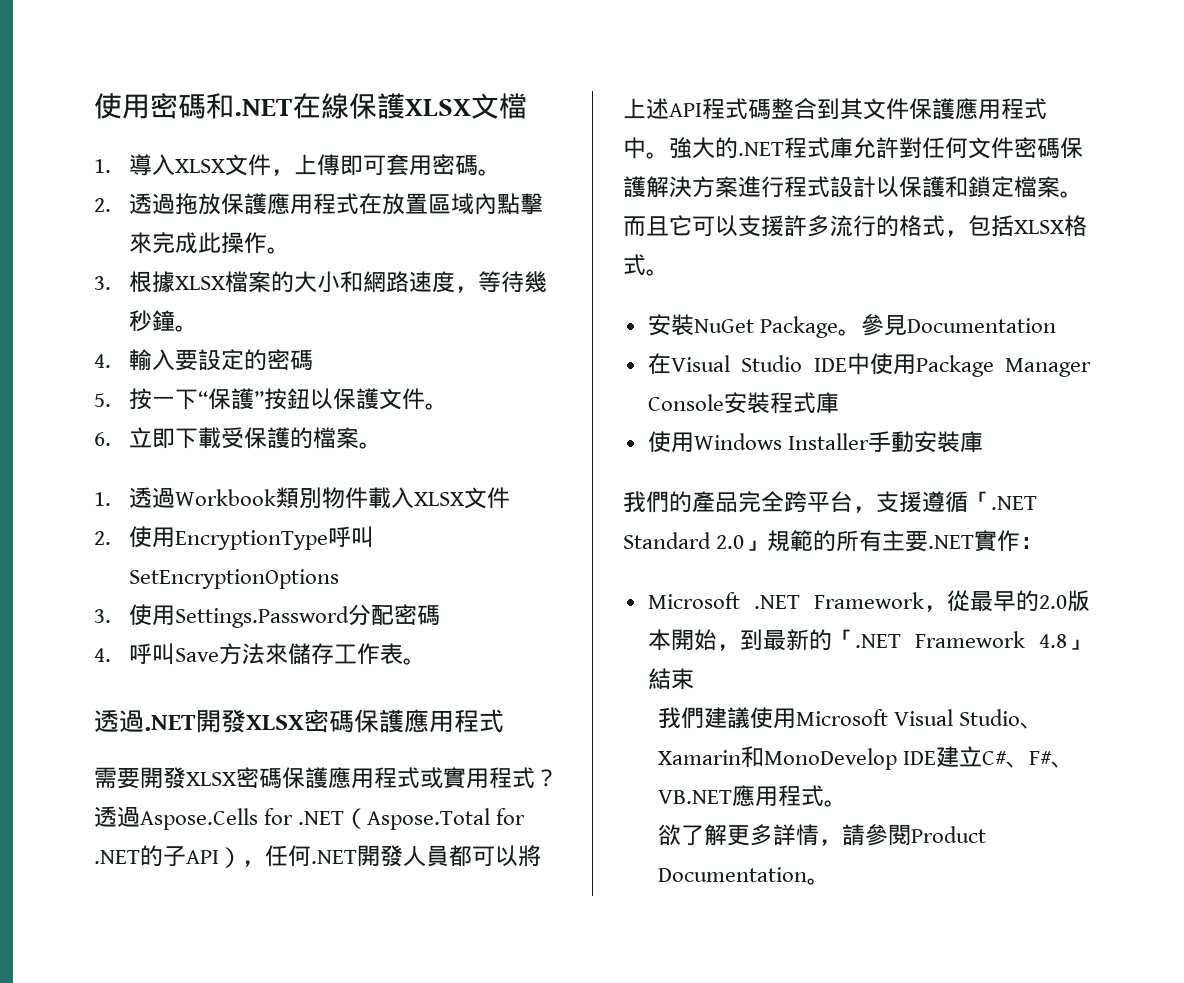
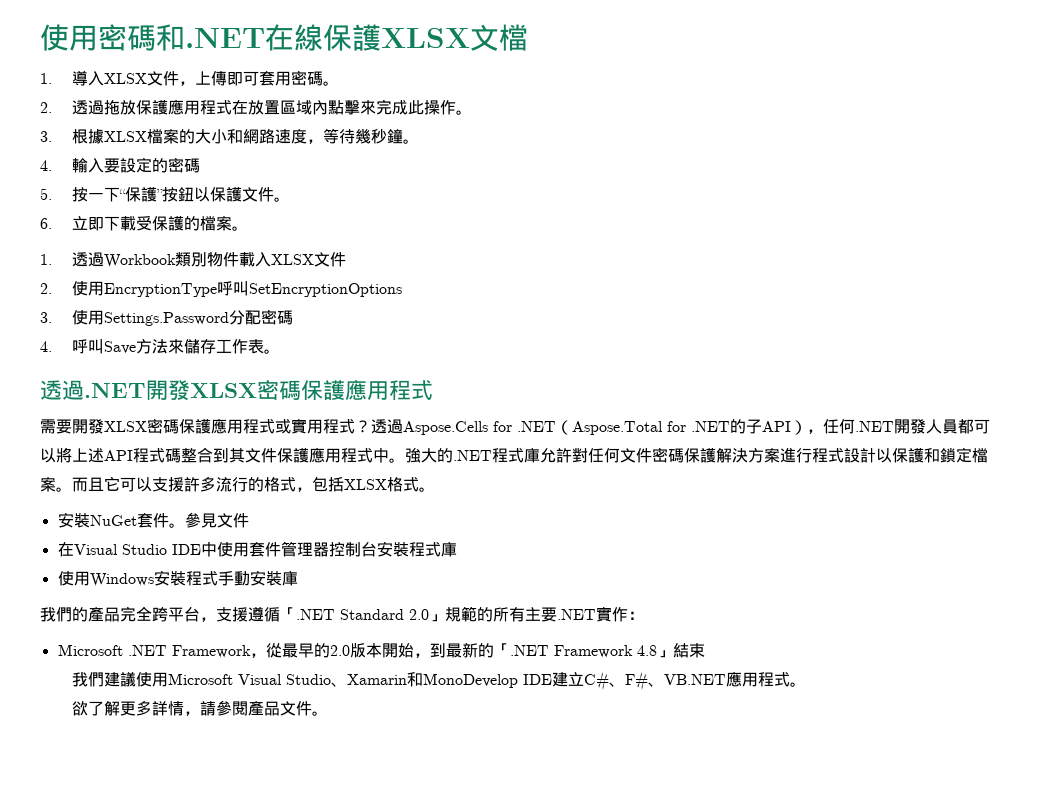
[759,314,1056,338] Package。參見Documentation -> [136,512,249,528] 套件。參見文件
[915,355,1091,377] [647,394,724,411] Package Manager Console -> [248,541,377,557] 套件管理器控制台
[787,433,869,450] Installer -> [153,570,218,586] 安裝程式
[911,826,987,843] [658,867,808,882] Product Documentation -> [247,701,312,716] 產品文件

